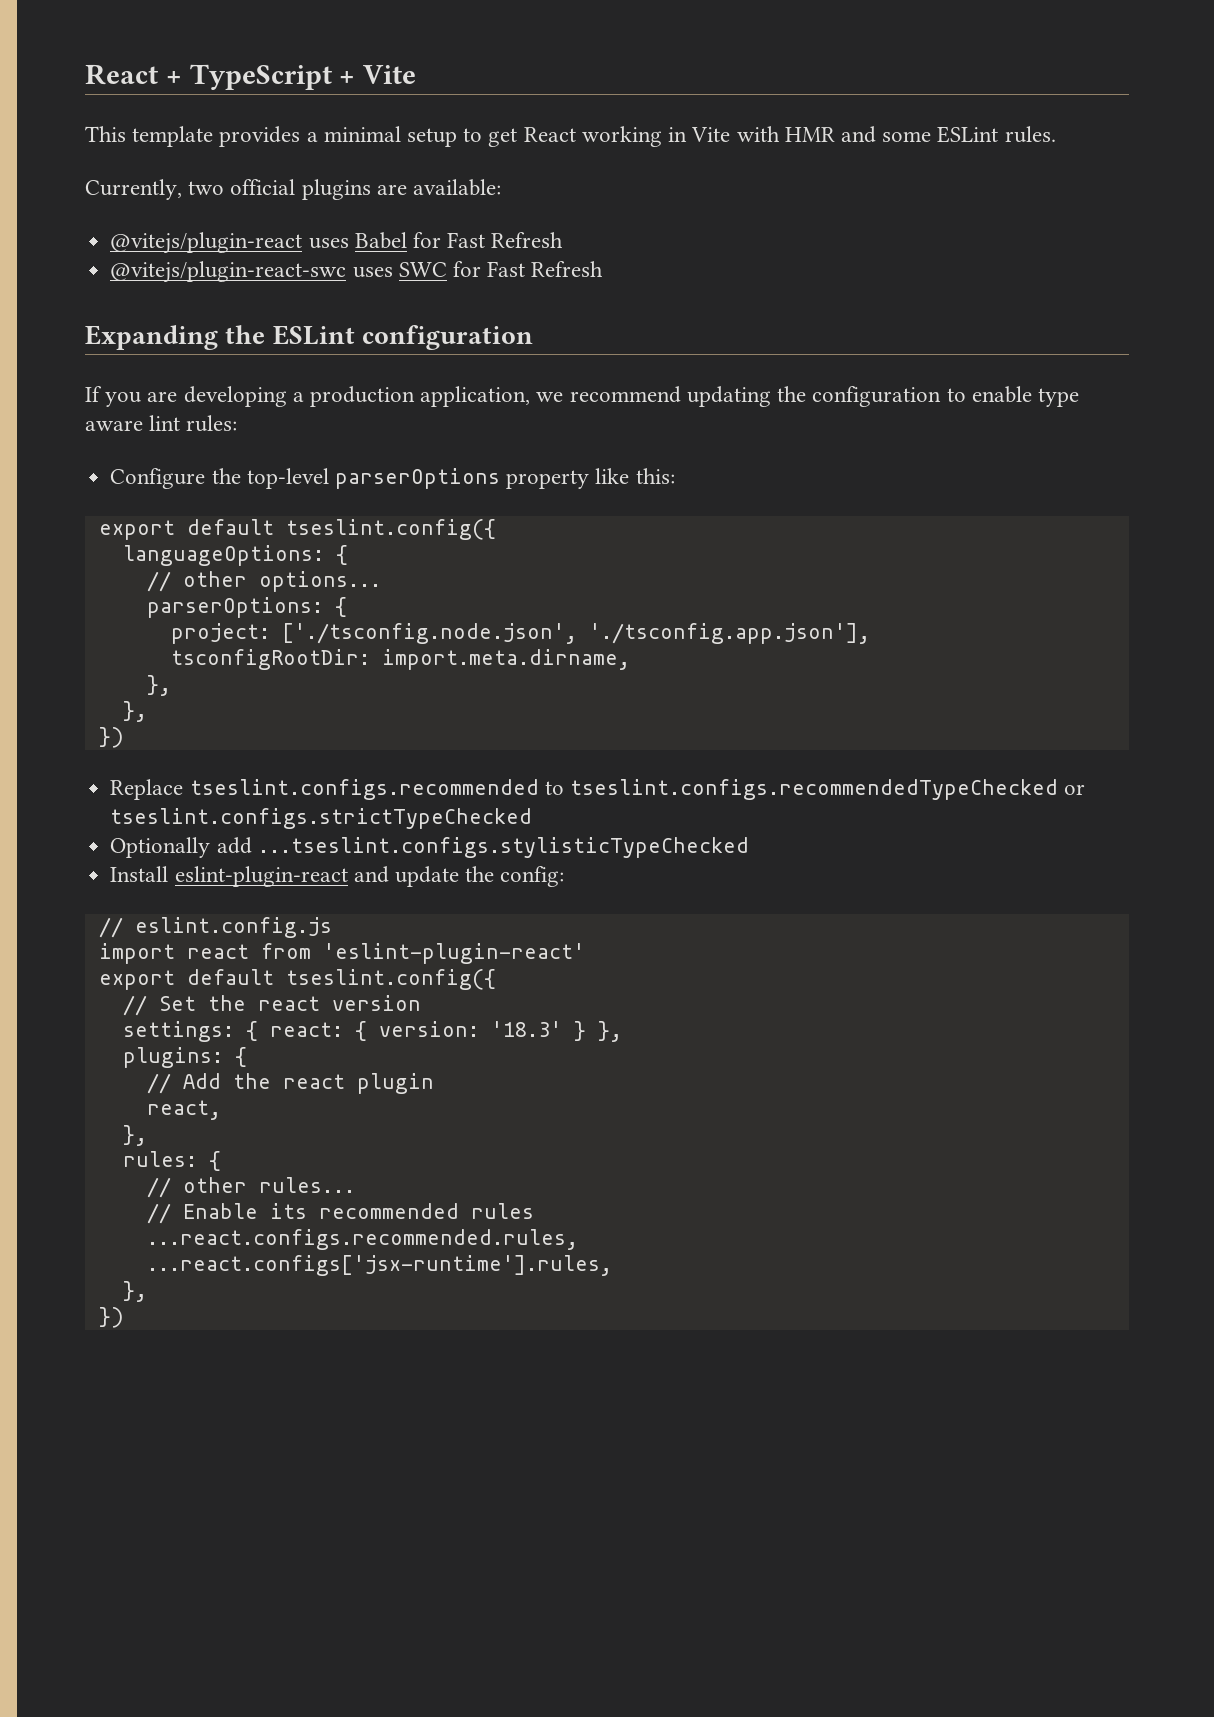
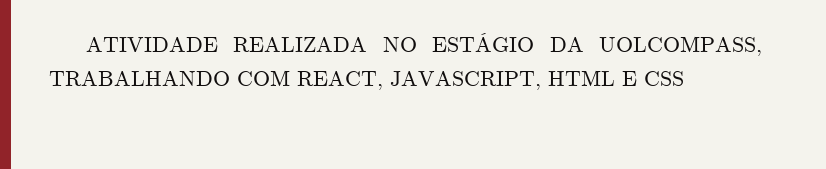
[85,64,417,90] [85,126,1056,147] [85,179,502,200] [110,232,564,254] [110,261,604,283] [85,325,533,350] [85,386,1079,407] [85,415,238,432] [110,468,675,489] [98,519,496,540] [122,545,348,566] [146,571,381,592] [146,597,347,618] [170,623,870,644] [170,649,630,670] [146,675,171,696] [122,701,147,722] [98,727,124,748] [110,779,1086,800] [110,808,533,829] [110,837,749,858] [110,866,565,887] [98,917,332,938] [98,943,585,964] [98,969,496,990] [122,995,421,1016] [122,1021,622,1042] [122,1047,247,1068] [146,1073,434,1094] [146,1100,221,1120] [122,1125,147,1146] [122,1151,221,1171] [146,1177,355,1198] [146,1203,534,1224] [146,1229,578,1250] [146,1255,612,1276] [122,1281,147,1302] [98,1307,124,1328] React + TypeScript + Vite // This template provides a minimal setup to get React working in Vite with HMR and some ESLint rules. // Currently, two official plugins are available: // @vitejs/plugin-react uses Babel for Fast Refresh // @vitejs/plugin-react-swc uses SWC for Fast Refresh // Expanding the ESLint configuration // If you are developing a production application, we recommend updating the configuration to enable type aware lint rules: // Configure the top-level parserOptions property like this: // export default tseslint.config({ // languageOptions: { // // other options... // parserOptions: { // project: ['./tsconfig.node.json', './tsconfig.app.json'], // tsconfigRootDir: import.meta.dirname, // }, // }, // }) // Replace tseslint.configs.recommended to tseslint.configs.recommendedTypeChecked or tseslint.configs.strictTypeChecked // Optionally add ...tseslint.configs.stylisticTypeChecked // Install eslint-plugin-react and update the config: // // eslint.config.js // import react from 'eslint-plugin-react' // export default tseslint.config({ // // Set the react version // settings: { react: { version: '18.3' } }, // plugins: { // // Add the react plugin // react, // }, // rules: { // // other rules... // // Enable its recommended rules // ...react.configs.recommended.rules, // ...react.configs['jsx-runtime'].rules, // }, // }) -> [85,33,762,56] [49,70,684,90] ATIVIDADE REALIZADA NO ESTÁGIO DA UOLCOMPASS, TRABALHANDO COM REACT, JAVASCRIPT, HTML E CSS

